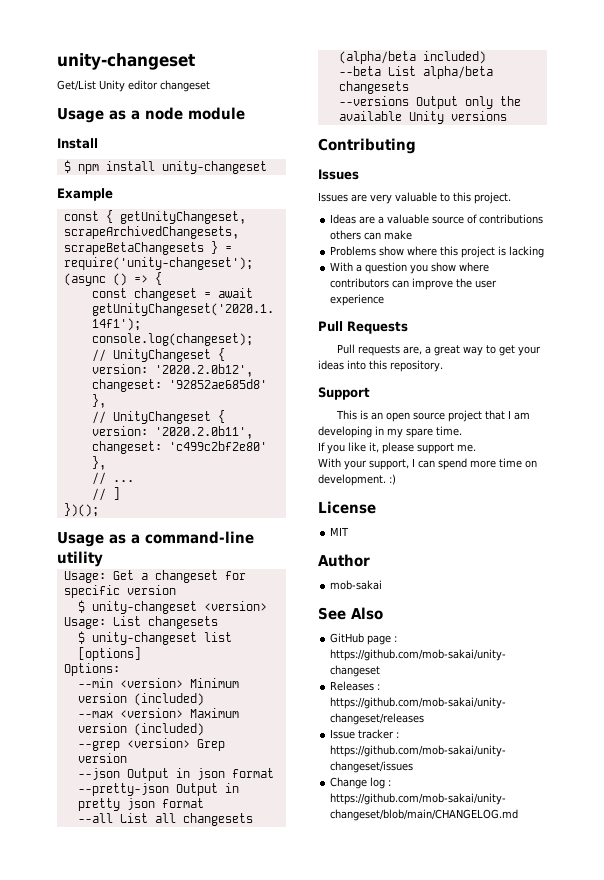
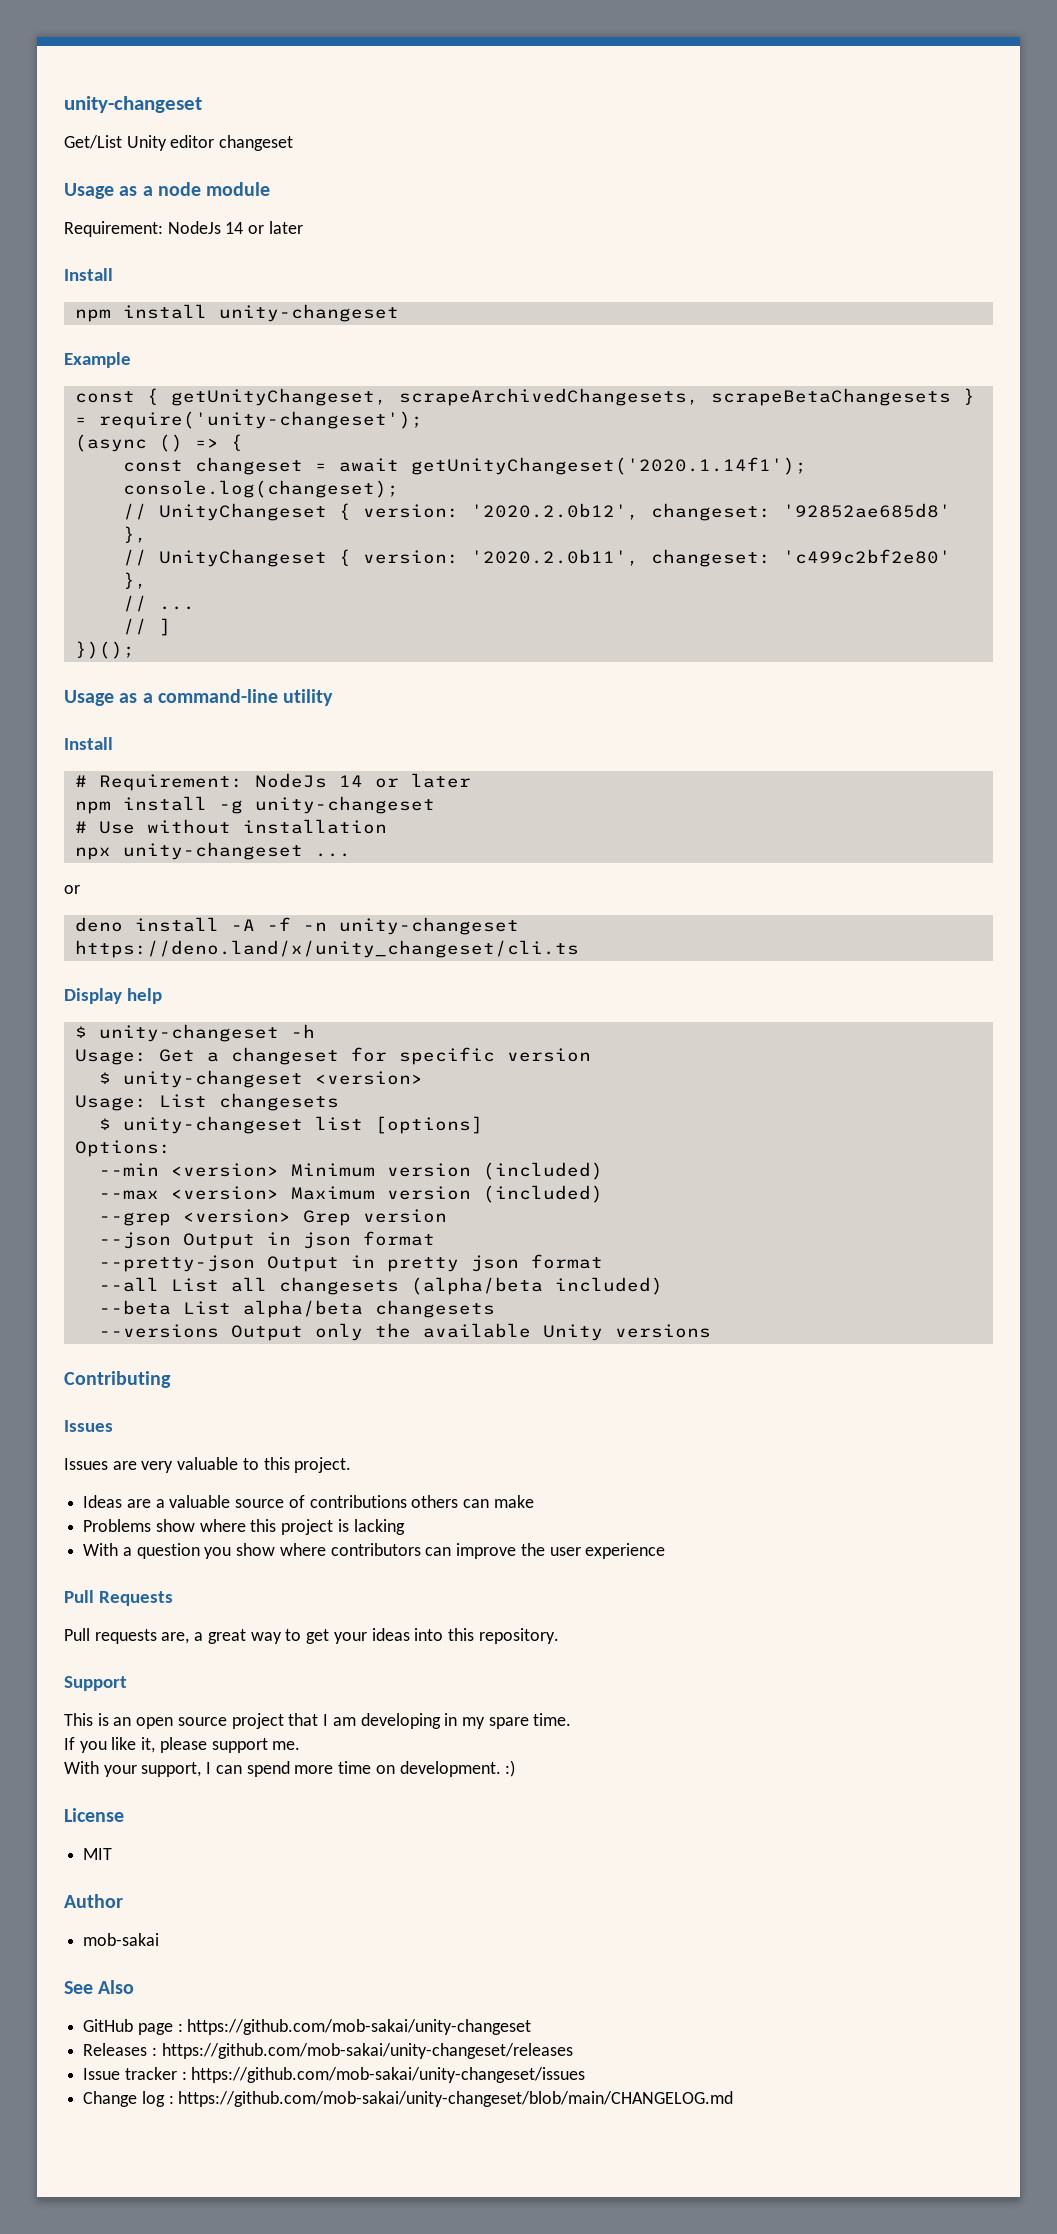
[57,138,98,149] [63,160,71,173] // Install // $ -> [64,221,303,237] [64,268,113,281] // Requirement: NodeJs 14 or later // Install //
(103, 559) none -> [64,737,113,750] [74,773,471,791] [74,796,435,814] [74,819,387,834] [74,842,351,860] [64,885,80,894] [74,917,519,935] [74,940,579,958] [64,988,162,1004] [74,1024,315,1042] // Install // # Requirement: NodeJs 14 or later // npm install -g unity-changeset // # Use without installation // npx unity-changeset ... // or // deno install -A -f -n unity-changeset https://deno.land/x/unity_changeset/cli.ts // Display help // $ unity-changeset -h

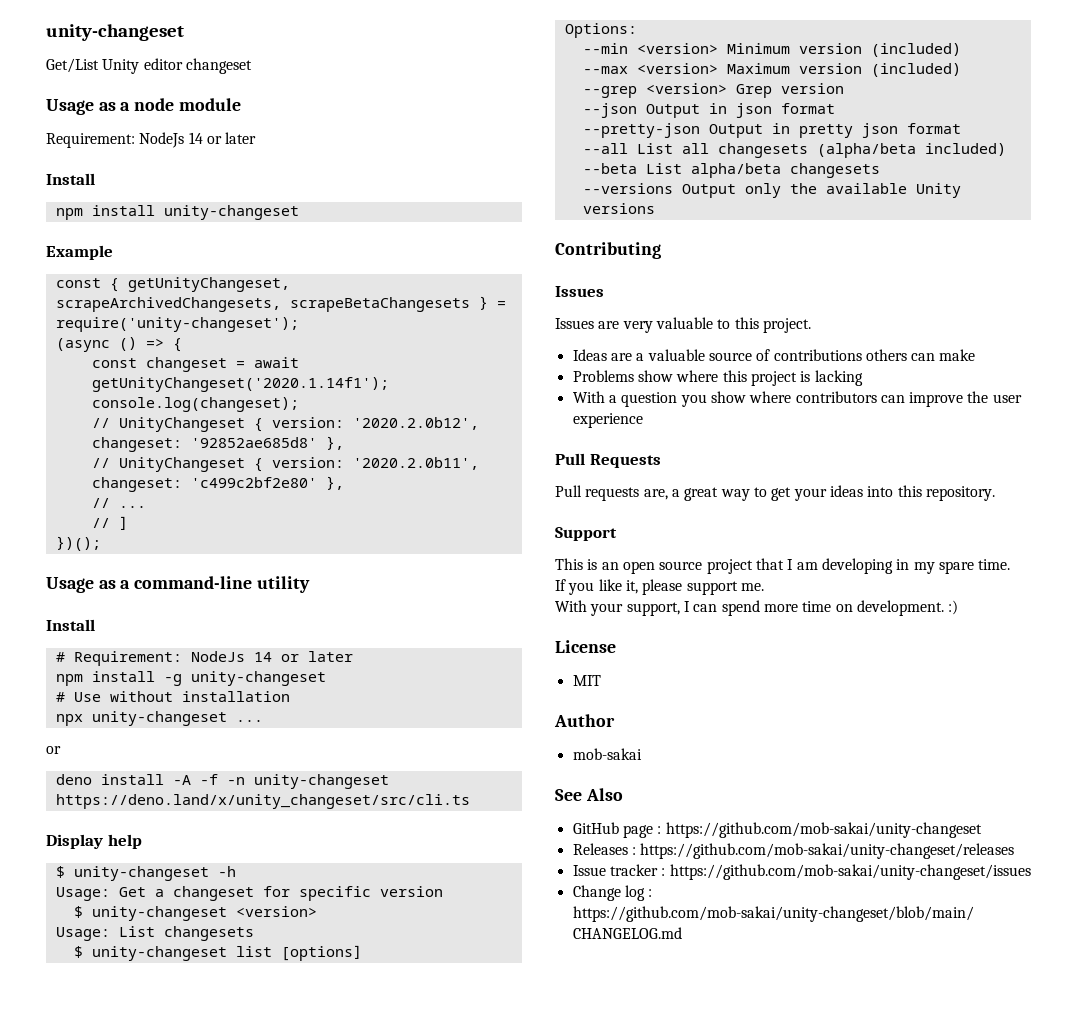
[74,940,579,958] https://deno.land/x/unity_changeset/cli.ts -> [55,794,470,809] https://deno.land/x/unity_changeset/src/cli.ts

